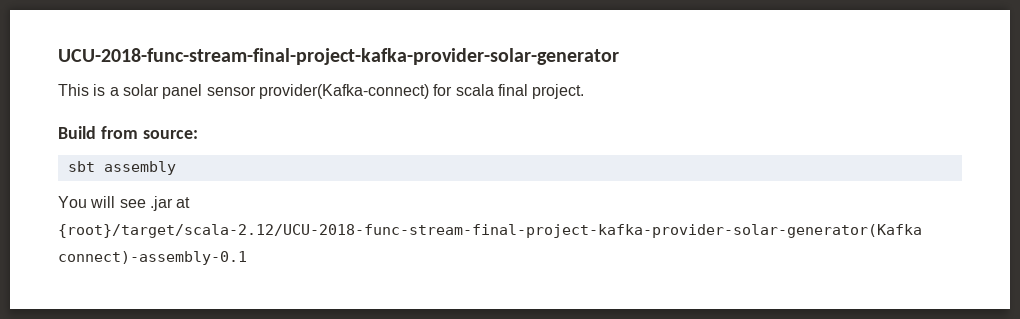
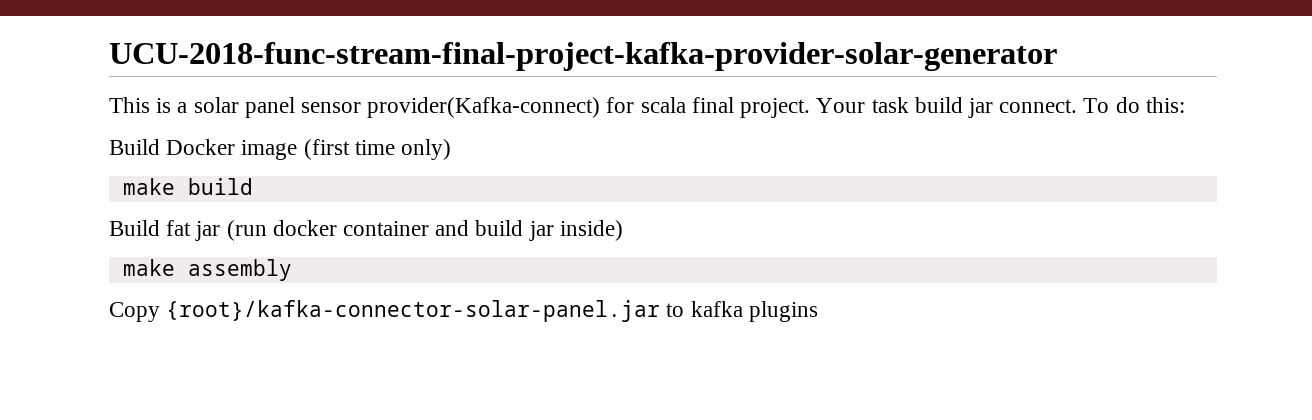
[58,126,198,139] [67,161,176,175] [58,196,191,211] [58,224,922,238] [58,251,247,265] // Build from source: // sbt assembly // You will see .jar at {root}/target/scala-2.12/UCU-2018-func-stream-final-project-kafka-provider-solar-generator(Kafka connect)-assembly-0.1 -> [816,97,1185,118] [109,139,452,160] [122,178,253,195] [109,220,623,241] [122,259,292,281] [109,300,818,322] Your task build jar connect. To do this: // Build Docker image (first time only) // make build // Build fat jar (run docker container and build jar inside) // make assembly // Copy {root}/kafka-connector-solar-panel.jar to kafka plugins

